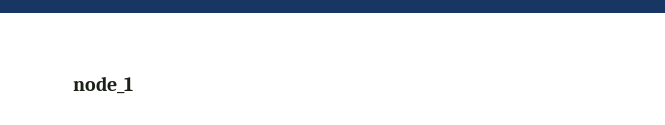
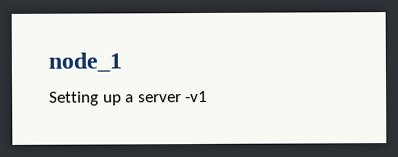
(133, 85) none -> [49,90,209,106] // Setting up a server -v1

